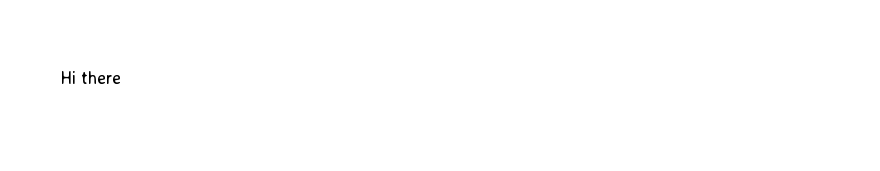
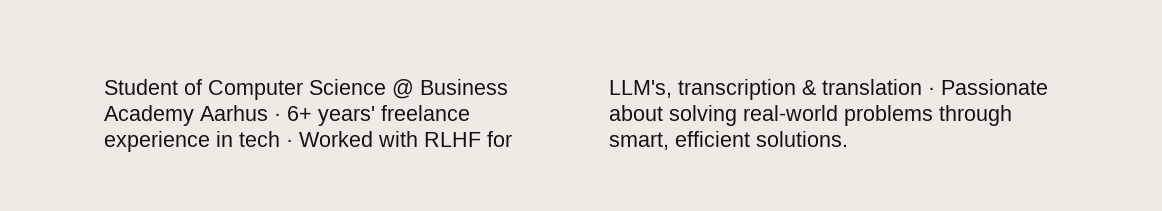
[61,71,121,84] Hi there -> [104,79,508,100] [104,105,470,126] [104,131,512,152] [609,79,1048,100] [609,105,1012,126] [609,131,848,150] Student of Computer Science @ Business Academy Aarhus · 6+ years' freelance experience in tech · Worked with RLHF for LLM's, transcription & translation · Passionate about solving real-world problems through smart, efficient solutions.

